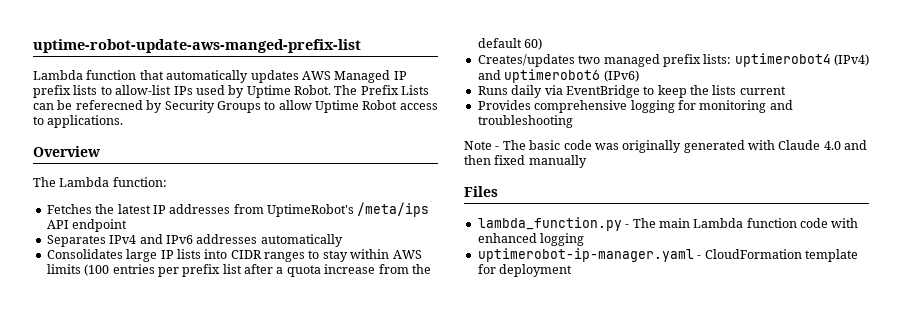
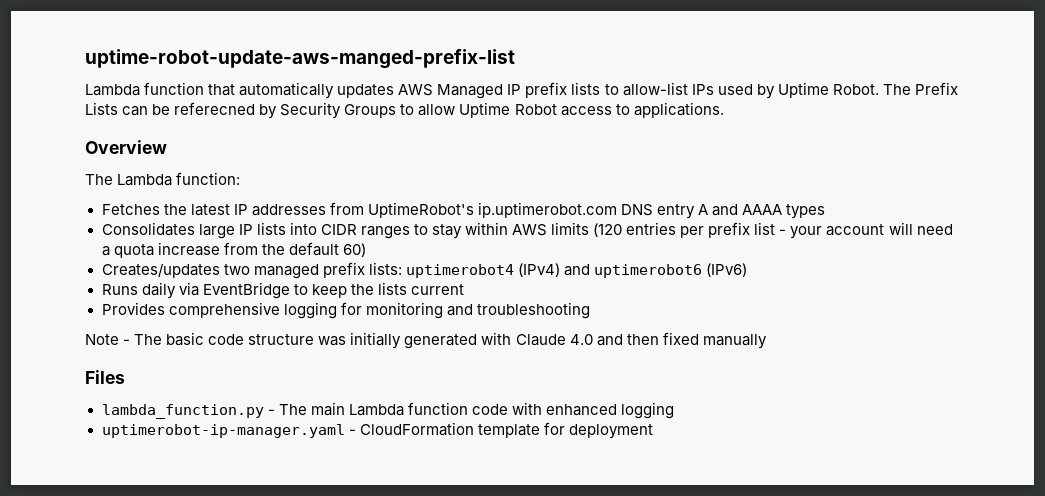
[357,202,430,217] [46,219,128,232] [46,234,343,247] /meta/ips API endpoint // Separates IPv4 and IPv6 addresses automatically -> [477,202,826,219] ip.uptimerobot.com DNS entry A and AAAA types
[84,264,110,276] (100 -> [593,223,623,237] (120
[244,264,273,274] after -> [779,222,953,239] - your account will need
[594,140,682,153] was originally -> [248,332,402,349] structure was initially

